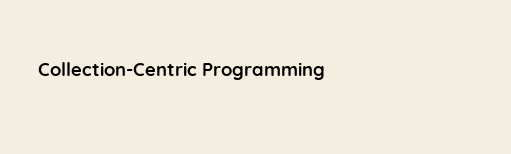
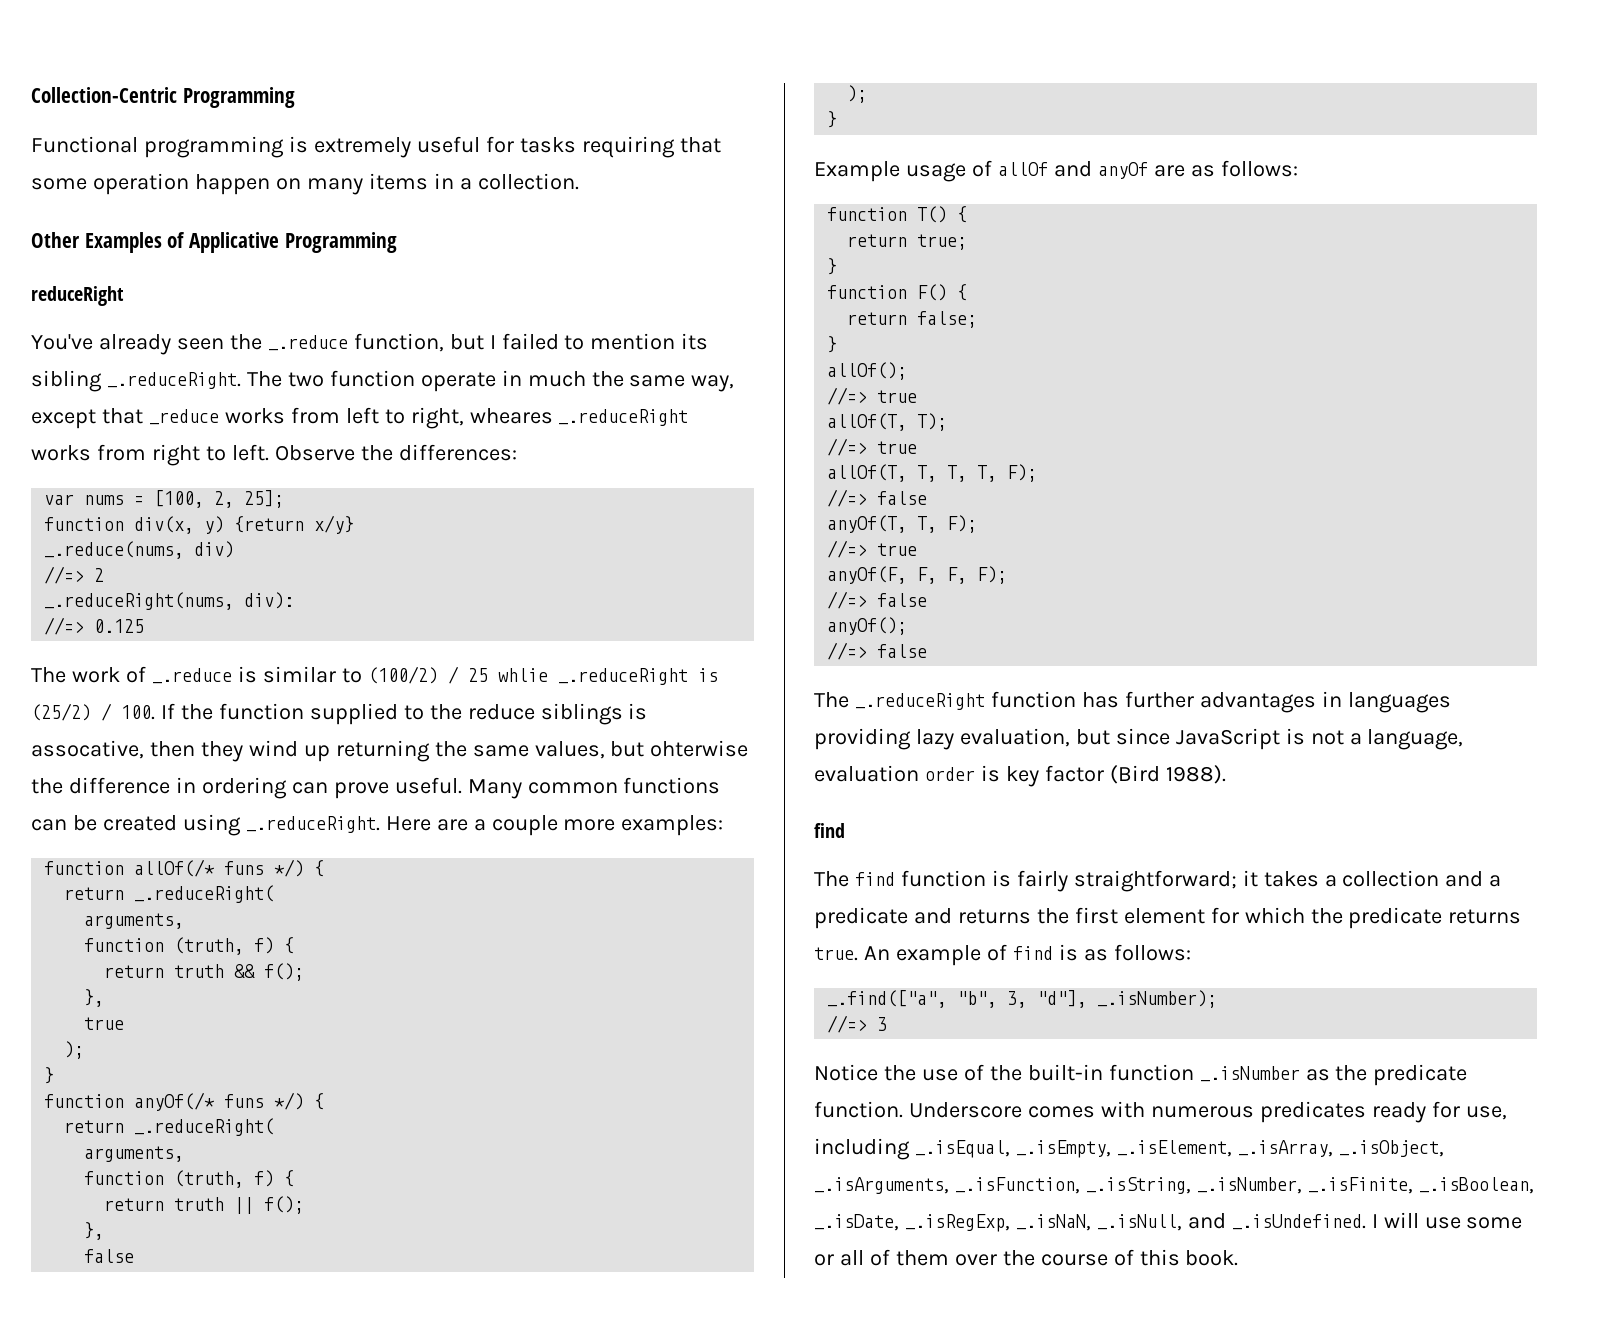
(325, 71) none -> [31,136,721,158] [31,173,579,195] [31,232,397,253] [31,286,124,306] [31,333,709,355] [31,370,735,392] [31,407,689,429] [31,444,517,466] [44,490,285,508] [44,515,355,534] [44,541,235,559] [44,566,105,584] [44,592,295,610] [44,617,145,635] [31,666,718,685] [31,703,648,725] [31,740,749,762] [31,777,721,799] [31,814,724,836] [44,859,325,877] [64,885,275,903] [84,913,185,929] [84,937,295,955] [104,963,305,981] [84,989,105,1007] [84,1017,125,1030] [64,1041,85,1059] [44,1067,55,1084] [44,1092,325,1111] [64,1118,275,1136] [84,1146,185,1162] [84,1170,295,1188] [104,1196,305,1214] [84,1222,105,1240] [84,1249,135,1263] [847,85,868,103] [827,111,838,128] [814,160,1298,182] [827,206,968,223] [847,234,968,250] [827,258,838,275] [827,284,968,301] [847,311,978,328] [827,336,838,353] [827,362,908,380] [827,387,918,405] [827,413,948,431] [827,438,918,456] [827,464,1038,482] [827,489,928,507] [827,515,978,533] [827,540,918,558] [827,566,1008,584] [827,591,928,609] [827,617,908,635] [827,642,928,660] [814,691,1451,713] [814,728,1464,750] [814,765,1226,787] [814,823,845,838] [814,870,1502,892] [814,907,1522,929] [814,944,1191,966] [827,990,1218,1008] [827,1015,888,1033] [814,1064,1468,1086] [814,1101,1507,1123] [814,1138,1444,1160] [814,1177,1534,1194] [814,1212,1523,1232] [814,1249,1239,1266] // Functional programming is extremely useful for tasks requiring that some operation happen on many items in a collection. // Other Examples of Applicative Programming // reduceRight // You've already seen the _.reduce function, but I failed to mention its sibling _.reduceRight. The two function operate in much the same way, except that _reduce works from left to right, wheares _.reduceRight works from right to left. Observe the differences: // var nums = [100, 2, 25]; // function div(x, y) {return x/y} // _.reduce(nums, div) // //=> 2 // _.reduceRight(nums, div): // //=> 0.125 // The work of _.reduce is similar to (100/2) / 25 whlie _.reduceRight is (25/2) / 100. If the function supplied to the reduce siblings is assocative, then they wind up returning the same values, but ohterwise the difference in ordering can prove useful. Many common functions can be created using _.reduceRight. Here are a couple more examples: // function allOf(/* funs */) { // return _.reduceRight( // arguments, // function (truth, f) { // return truth && f(); // }, // true // ); // } // function anyOf(/* funs */) { // return _.reduceRight( // arguments, // function (truth, f) { // return truth || f(); // }, // false // ); // } // Example usage of allOf and anyOf are as follows: // function T() { // return true; // } // function F() { // return false; // } // allOf(); // //=> true // allOf(T, T); // //=> true // allOf(T, T, T, T, F); // //=> false // anyOf(T, T, F); // //=> true // anyOf(F, F, F, F); // //=> false // anyOf(); // //=> false // The _.reduceRight function has further advantages in languages providing lazy evaluation, but since JavaScript is not a language, evaluation order is key factor (Bird 1988). // find // The find function is fairly straightforward; it takes a collection and a predicate and returns the first element for which the predicate returns true. An example of find is as follows: // _.find(["a", "b", 3, "d"], _.isNumber); // //=> 3 // Notice the use of the built-in function _.isNumber as the predicate function. Underscore comes with numerous predicates ready for use, including _.isEqual, _.isEmpty, _.isElement, _.isArray, _.isObject, _.isArguments, _.isFunction, _.isString, _.isNumber, _.isFinite, _.isBoolean, _.isDate, _.isRegExp, _.isNaN, _.isNull, and _.isUndefined. I will use some or all of them over the course of this book.

